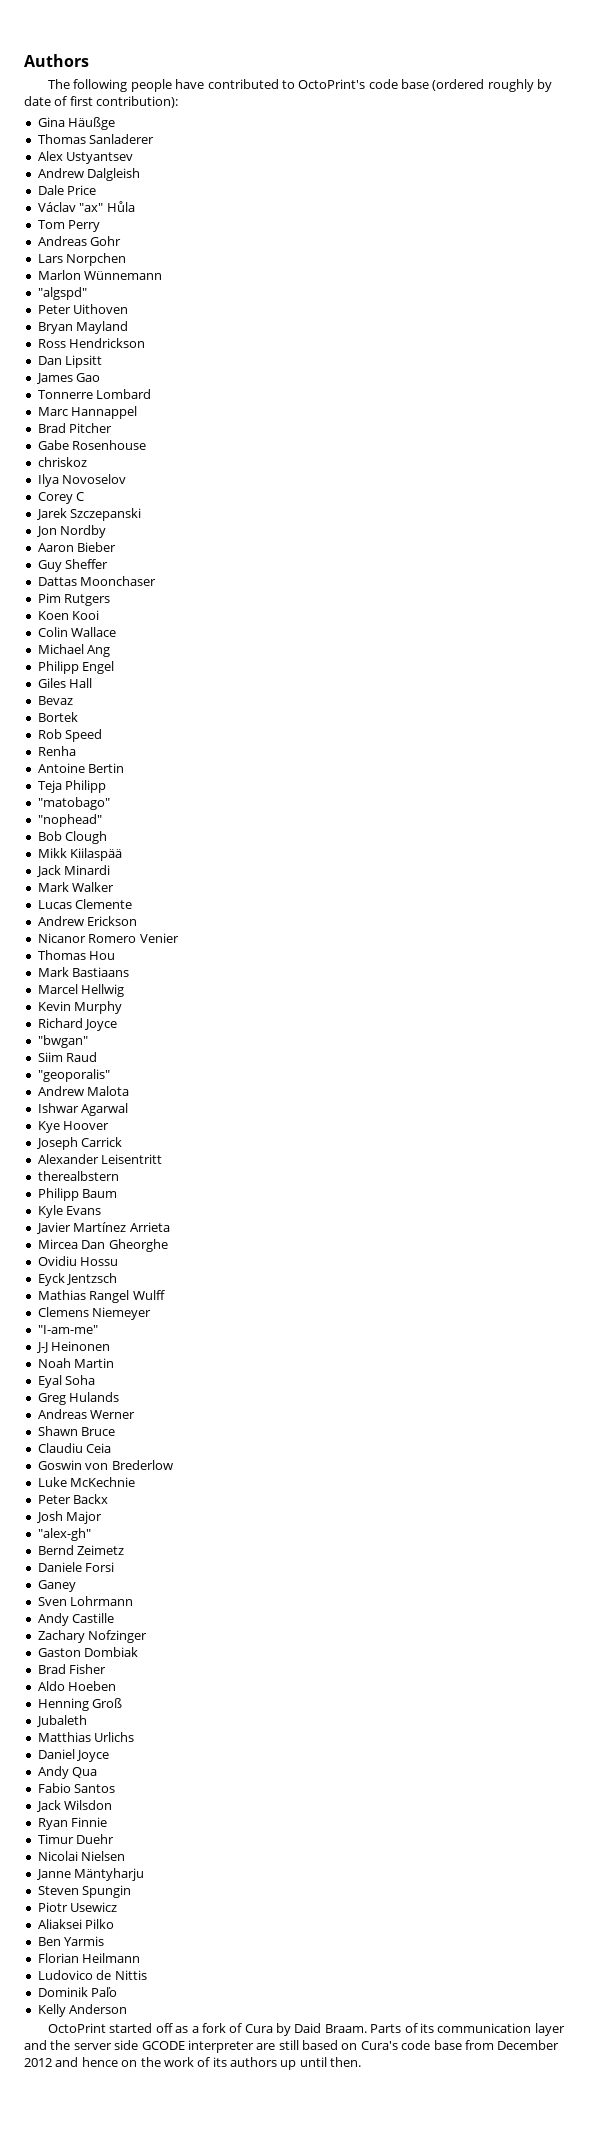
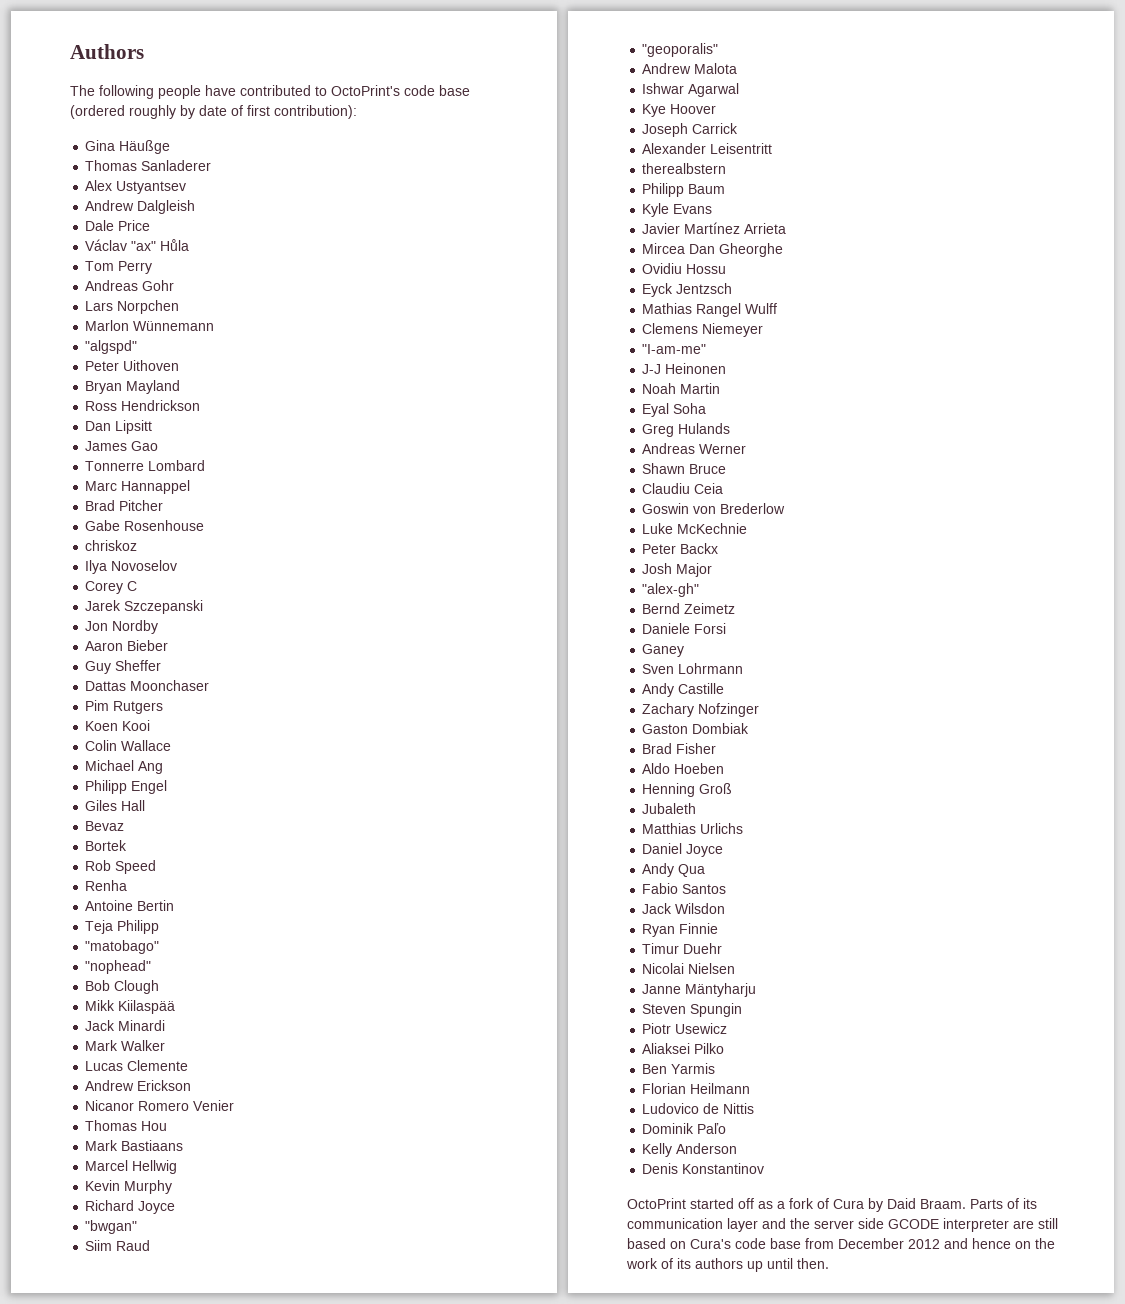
(128, 2009) none -> [642,1163,765,1174] // Denis Konstantinov

